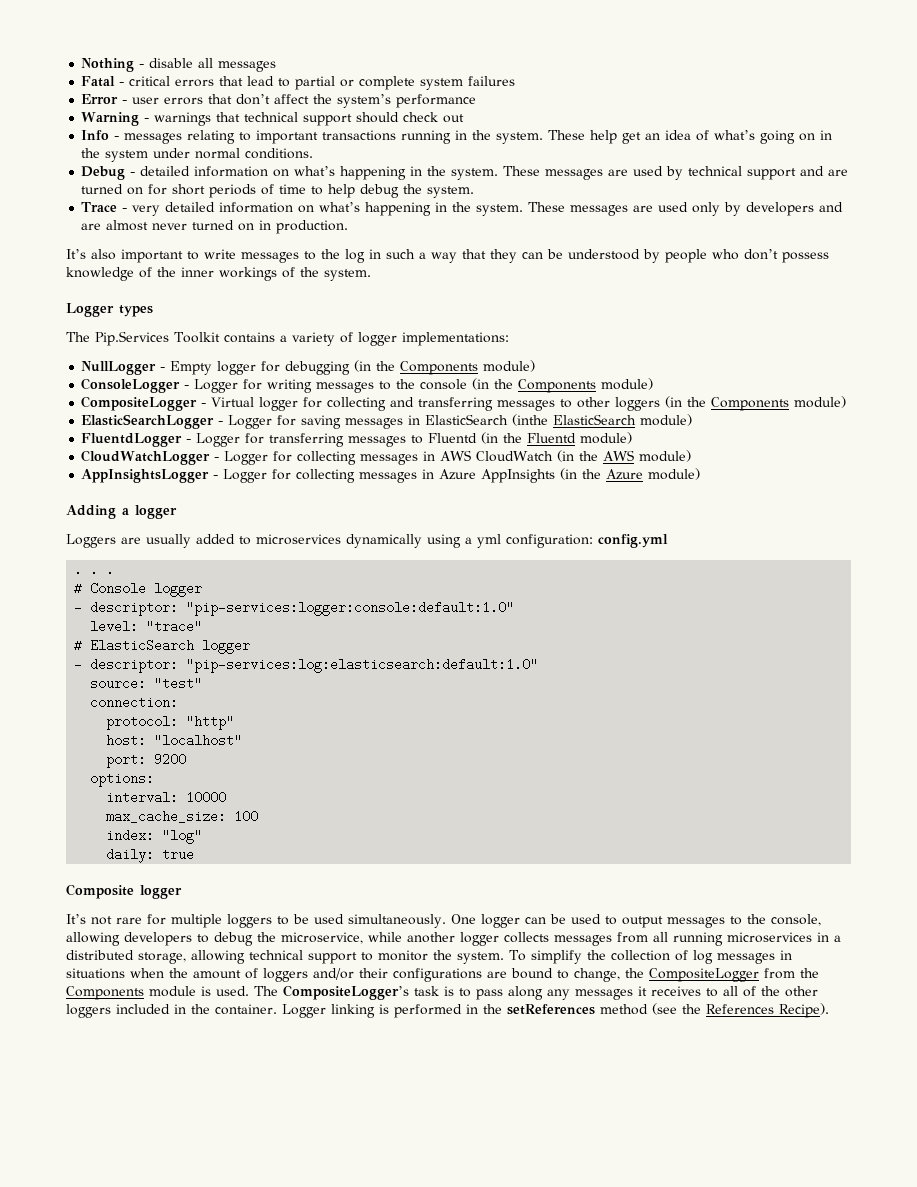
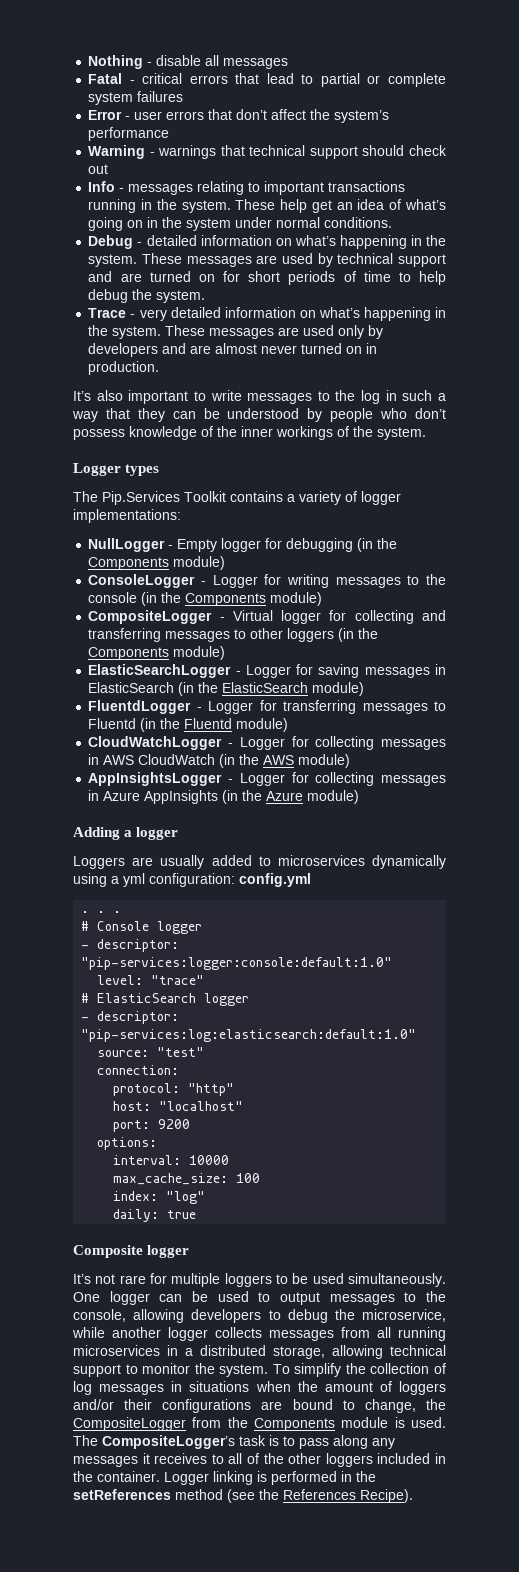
[512,414,549,426] (inthe -> [178,682,219,696] (in the

